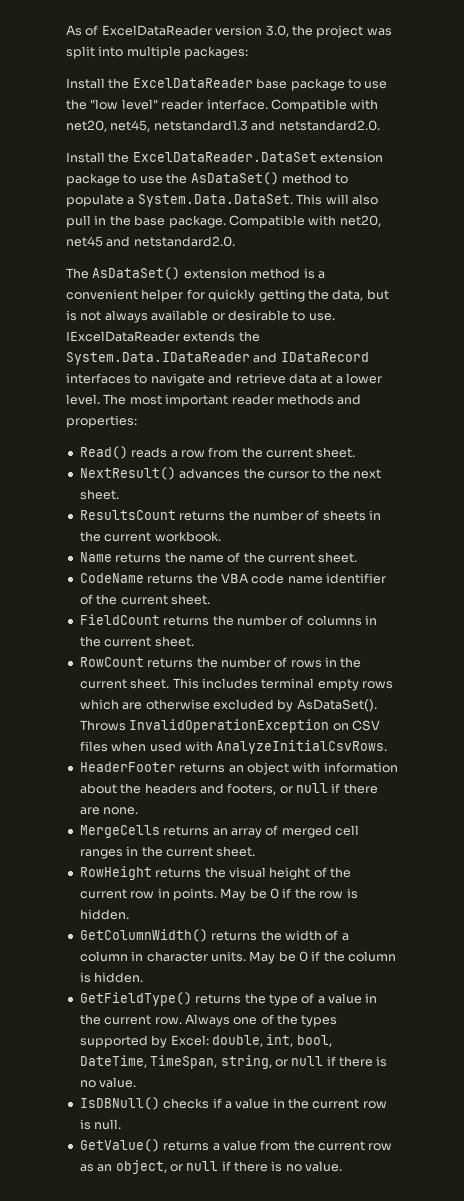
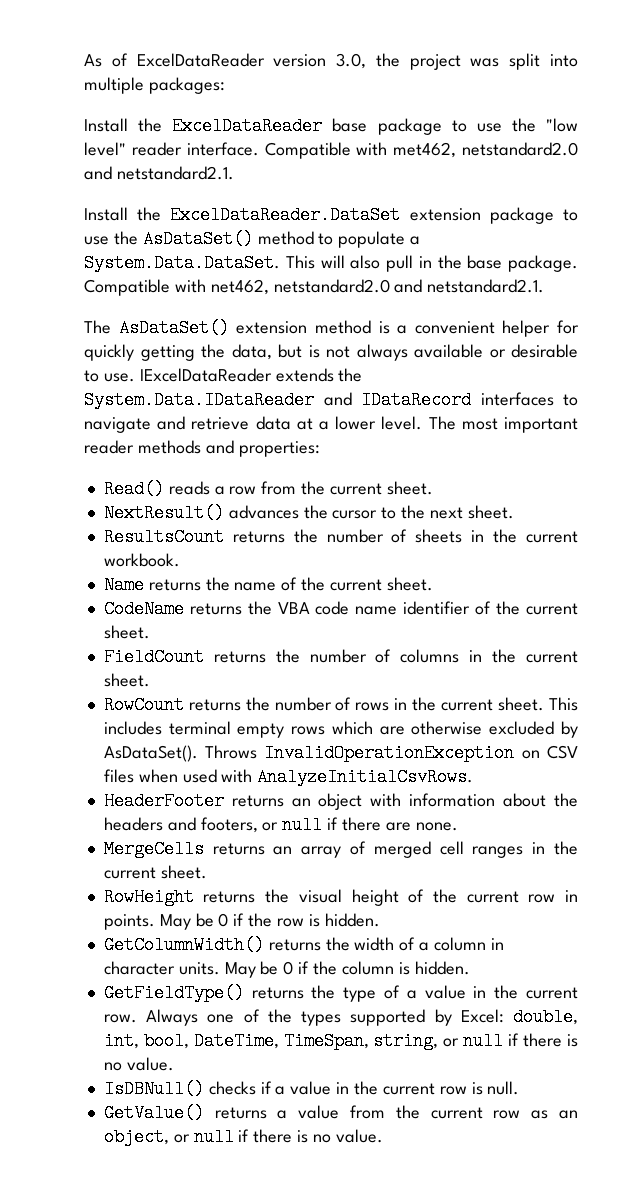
[66,120,380,132] net20, net45, netstandard1.3 and netstandard2.0. -> [393,142,578,158] [84,166,234,180] met462, netstandard2.0 and netstandard2.1.
[339,215,381,227] [66,236,235,247] net20, net45 and netstandard2.0. -> [210,279,545,295] net462, netstandard2.0 and netstandard2.1.

